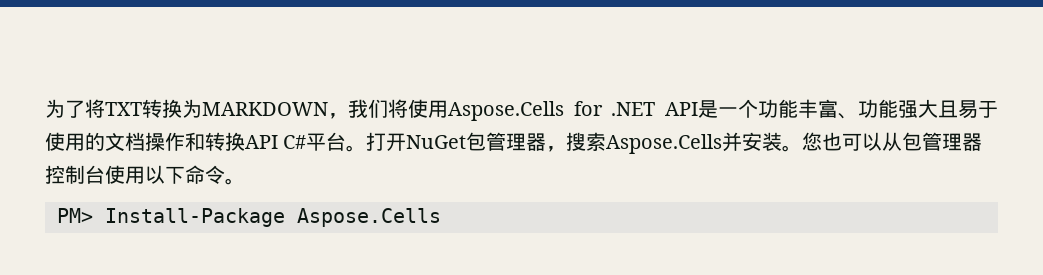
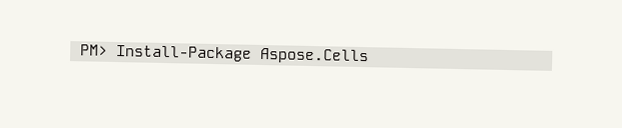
[45,99,998,121] [45,132,983,154] [45,165,245,185] 为了将TXT转换为MARKDOWN，我们将使用Aspose.Cells for .NET API是一个功能丰富、功能强大且易于使用的文档操作和转换API C#平台。打开NuGet包管理器，搜索Aspose.Cells并安装。您也可以从包管理器控制台使用以下命令。 // -> (79, 50) none

